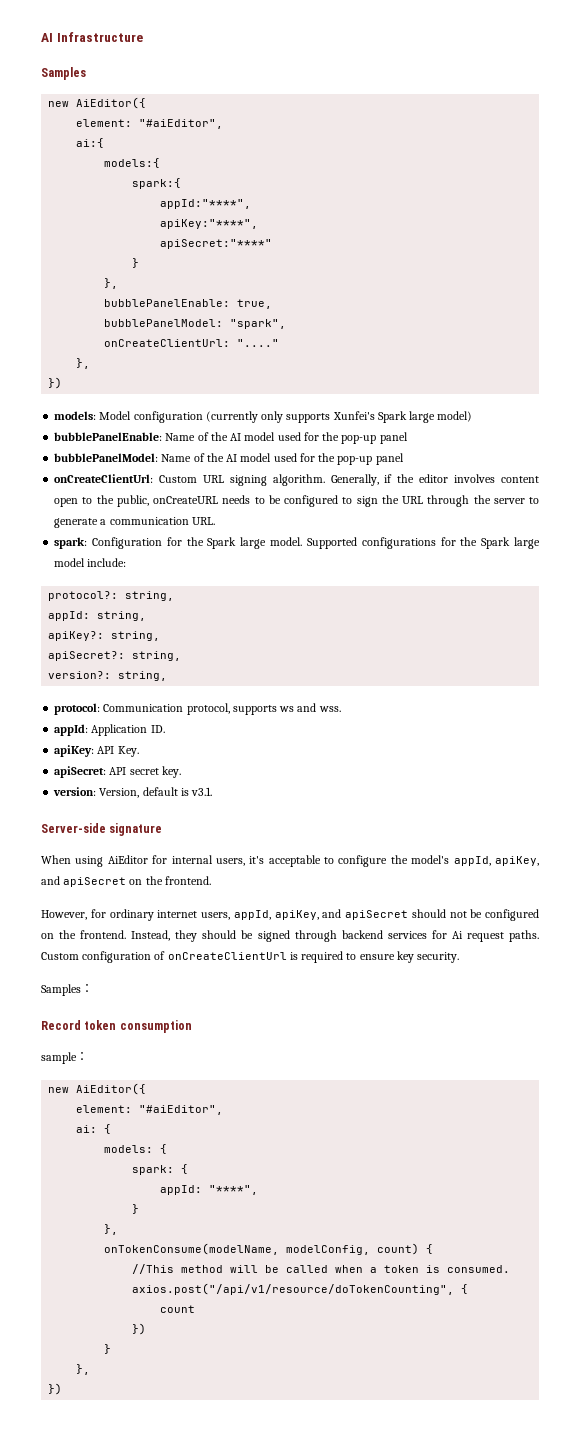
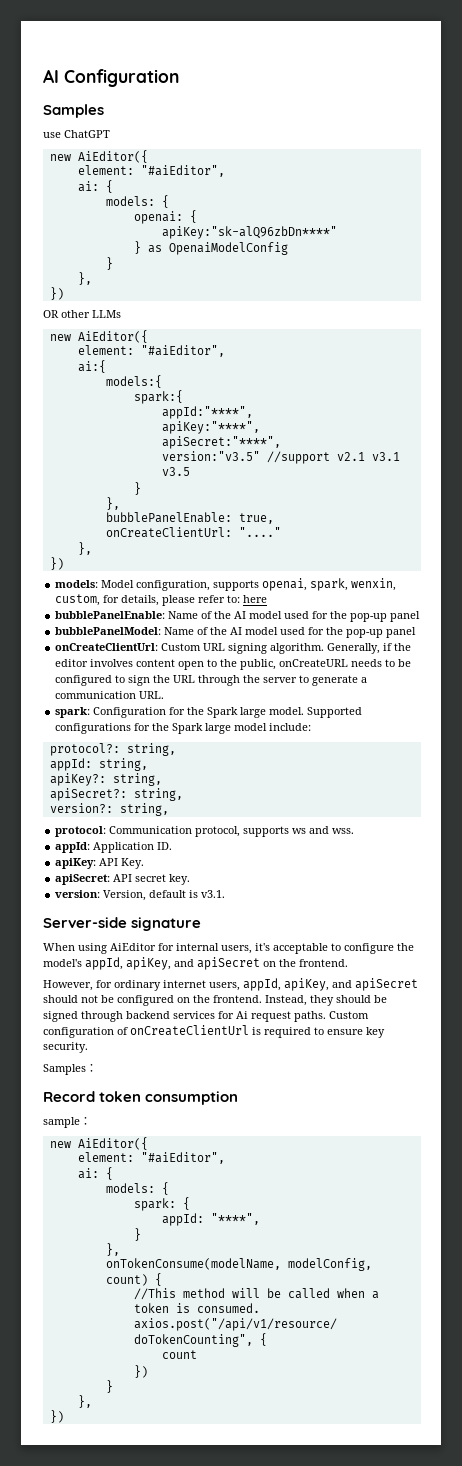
[41,32,143,42] [41,67,86,80] AI Infrastructure // Samples -> [43,69,179,87] [43,104,104,118] [43,130,110,138] [49,150,148,163] [77,165,225,177] [77,180,113,193] [105,195,169,208] [133,210,197,224] [161,226,337,239] [133,241,288,255] [105,257,113,270] [77,272,92,285] [49,287,64,300] [43,310,121,318] AI Configuration // Samples // use ChatGPT // new AiEditor({ // element: "#aiEditor", // ai: { // models: { // openai: { // apiKey:"sk-alQ96zbDn****" // } as OpenaiModelConfig // } // }, // }) // OR other LLMs
[160,239,273,249] apiSecret:"****" -> [161,436,281,449] [161,451,400,464] [161,467,190,476] apiSecret:"****", // version:"v3.5" //support v2.1 v3.1 v3.5
[104,319,287,329] // bubblePanelModel: "spark", -> (274, 518) none
[133,411,473,423] configuration (currently only supports Xunfei's Spark large model) -> [136,578,397,591] [55,594,268,606] configuration, supports openai, spark, wenxin, custom, for details, please refer to: here

